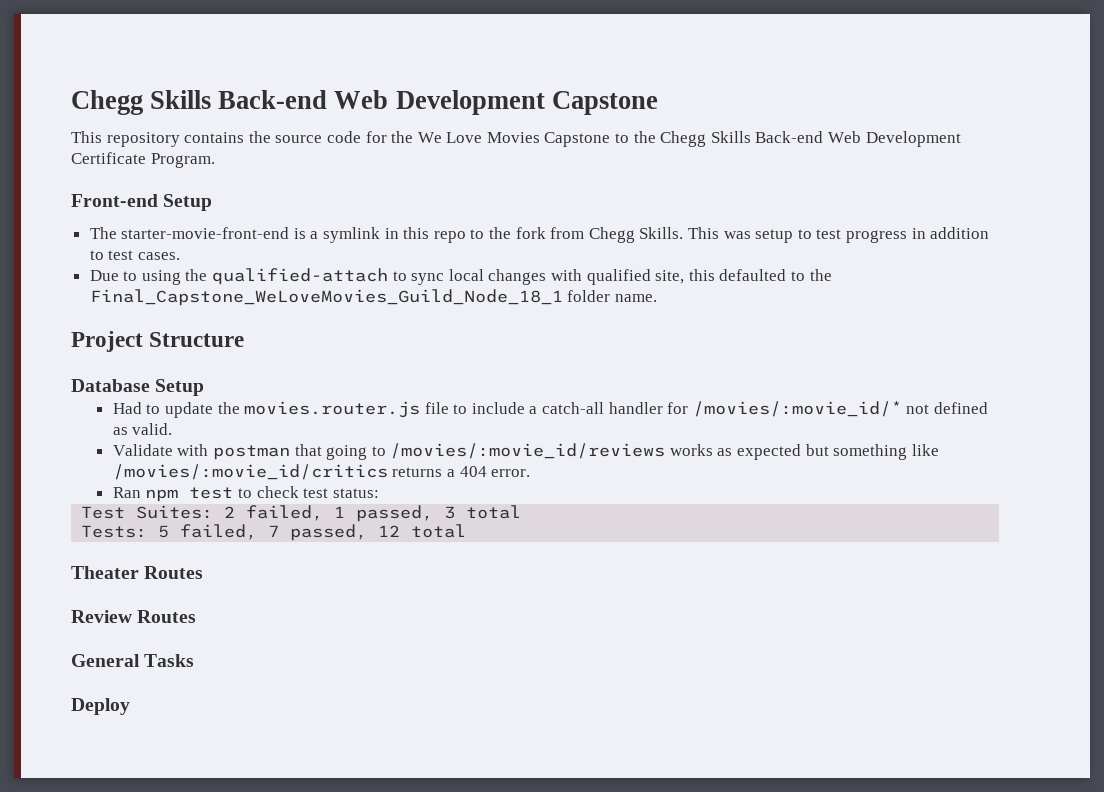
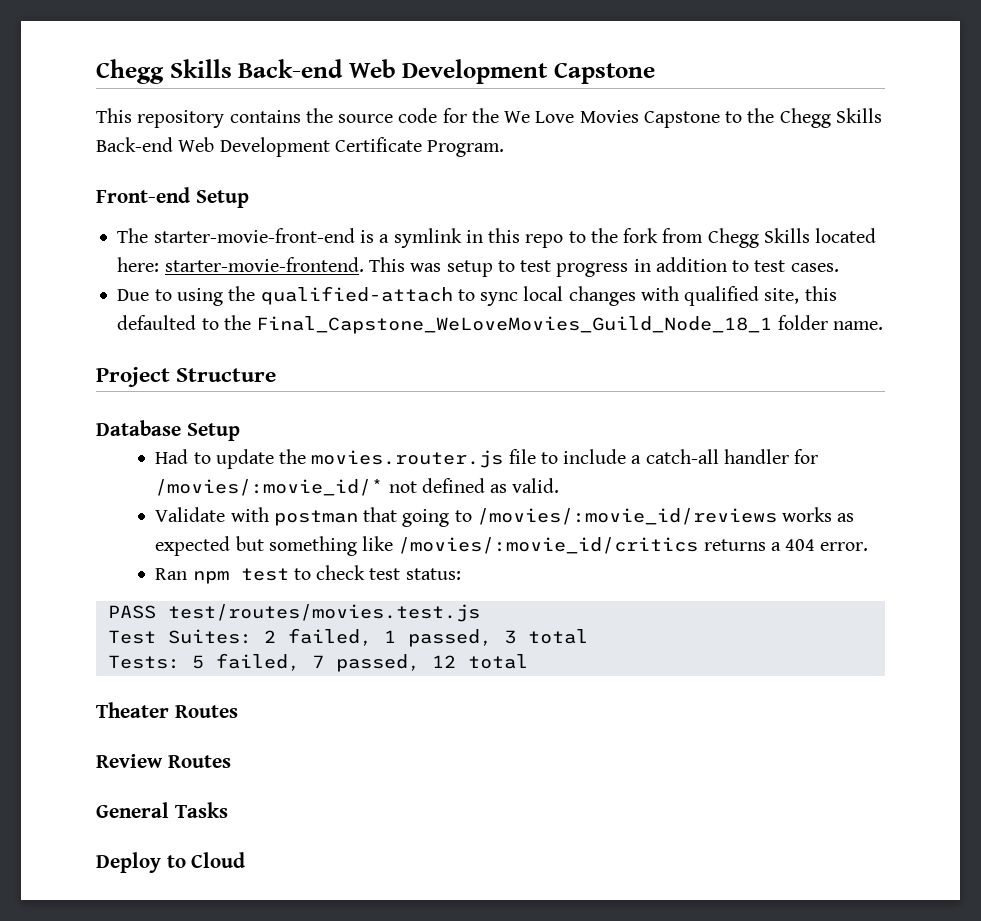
[639,227,684,239] Skills. -> [763,228,877,243] [117,257,364,272] Skills located here: starter-movie-frontend.
(379, 493) none -> [107,604,480,622] // PASS test/routes/movies.test.js
(130, 706) none -> [166,852,246,868] to Cloud

